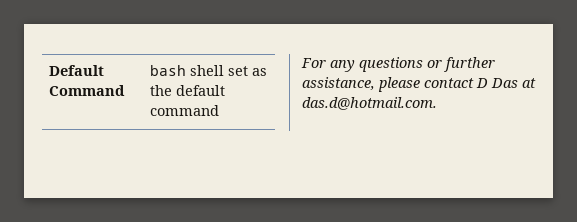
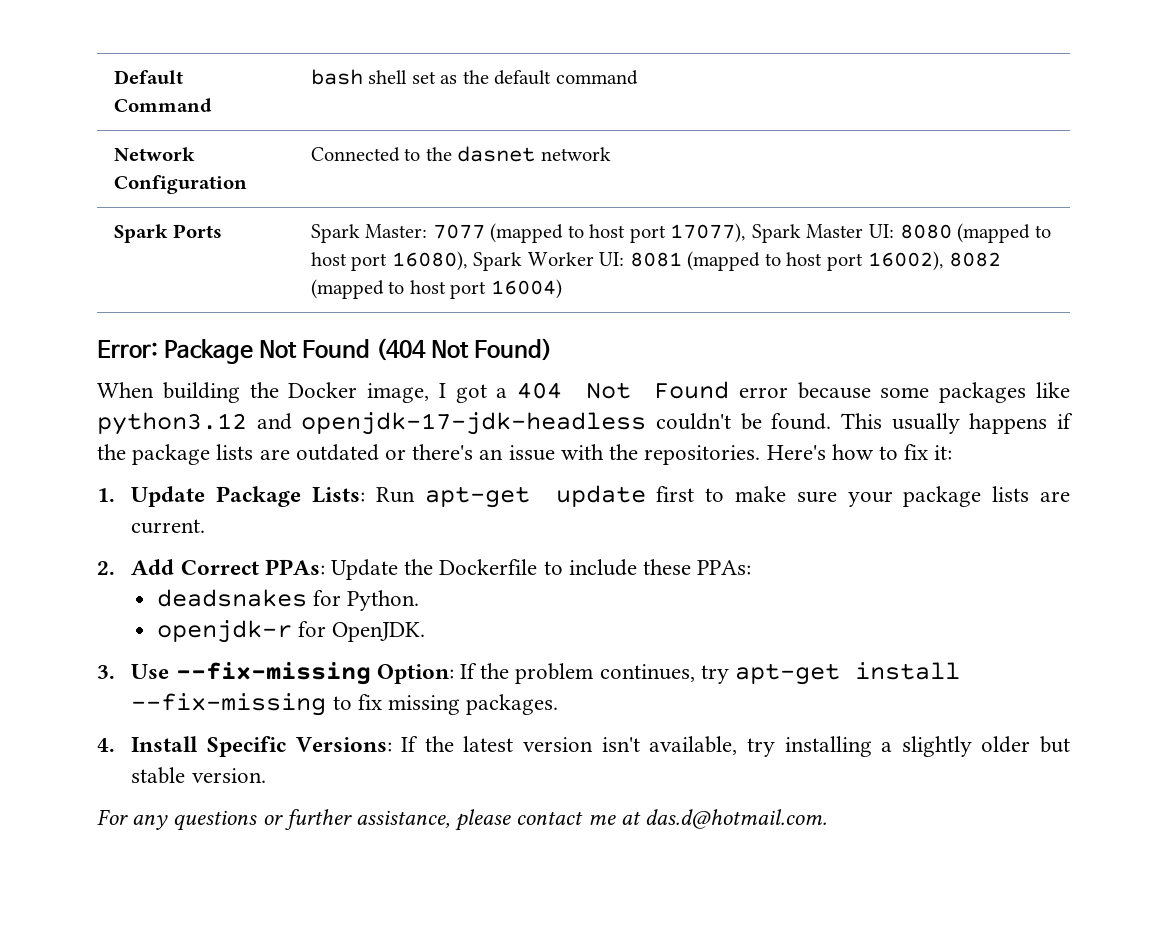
(219, 110) none -> [113,147,195,161] [113,175,247,194] [310,146,611,162] [113,224,223,243] [310,223,1051,243] [310,251,1002,271] [310,279,562,299] [97,338,553,364] [97,381,1070,403] [97,412,1073,435] [97,444,953,465] [97,485,1070,508] [131,519,206,534] [97,559,752,580] [156,589,420,611] [156,620,426,643] [97,662,960,685] [131,693,559,716] [97,736,1070,757] [131,767,266,784] // Network Configuration | Connected to the dasnet network // Spark Ports | Spark Master: 7077 (mapped to host port 17077), Spark Master UI: 8080 (mapped to host port 16080), Spark Worker UI: 8081 (mapped to host port 16002), 8082 (mapped to host port 16004) // Error: Package Not Found (404 Not Found) // When building the Docker image, I got a 404 Not Found error because some packages like python3.12 and openjdk-17-jdk-headless couldn't be found. This usually happens if the package lists are outdated or there's an issue with the repositories. Here's how to fix it: // 1. Update Package Lists: Run apt-get update first to make sure your package lists are current. // 2. Add Correct PPAs: Update the Dockerfile to include these PPAs: // deadsnakes for Python. // openjdk-r for OpenJDK. // 3. Use --fix-missing Option: If the problem continues, try apt-get install --fix-missing to fix missing packages. // 4. Install Specific Versions: If the latest version isn't available, try installing a slightly older but stable version.
[476,78,518,88] D Das -> [587,815,616,825] me

